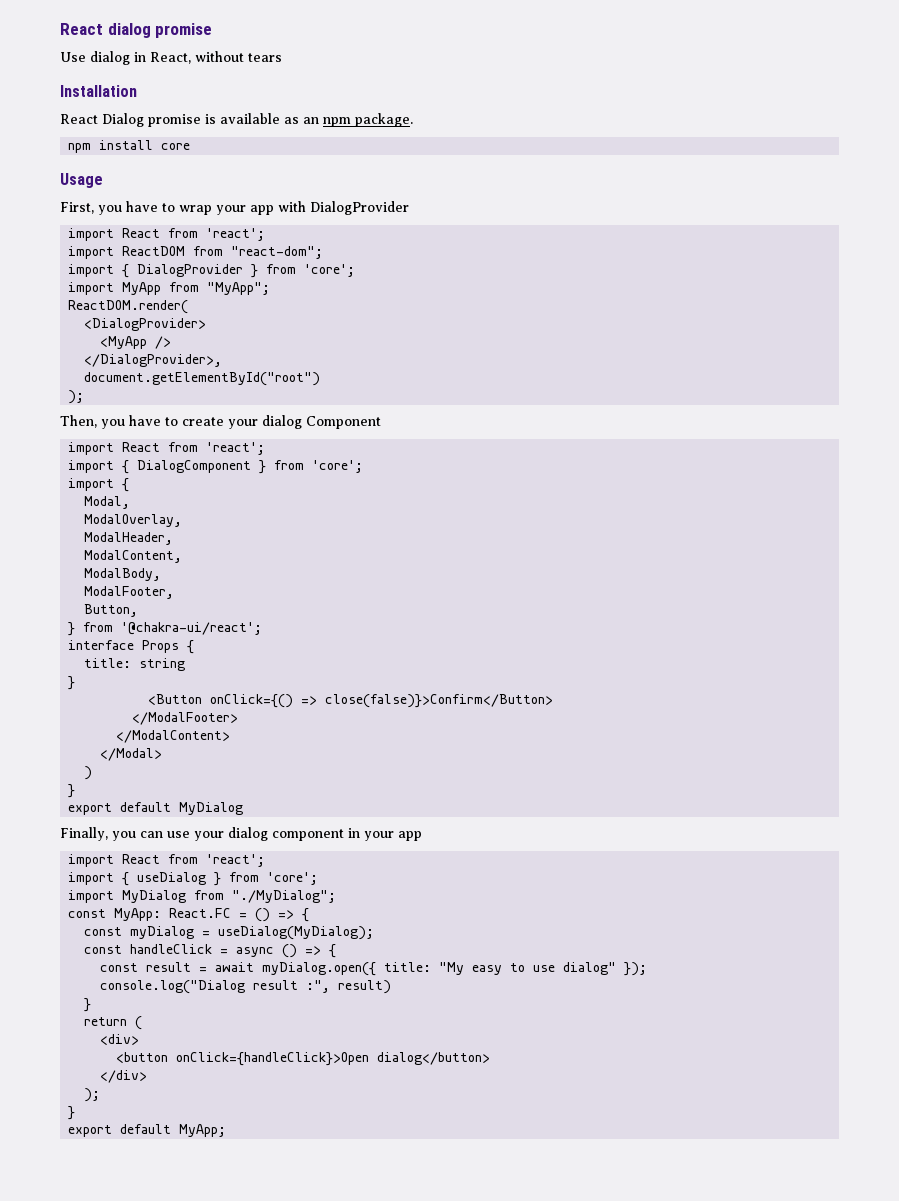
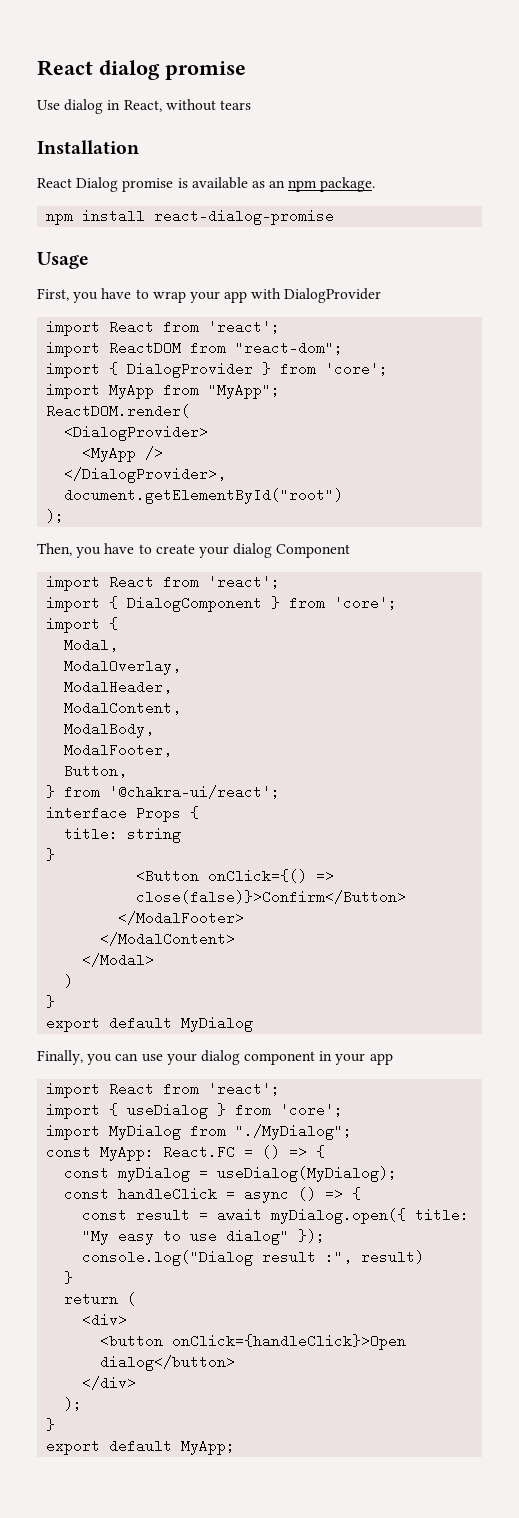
[161,143,191,150] core -> [154,209,335,225] react-dialog-promise

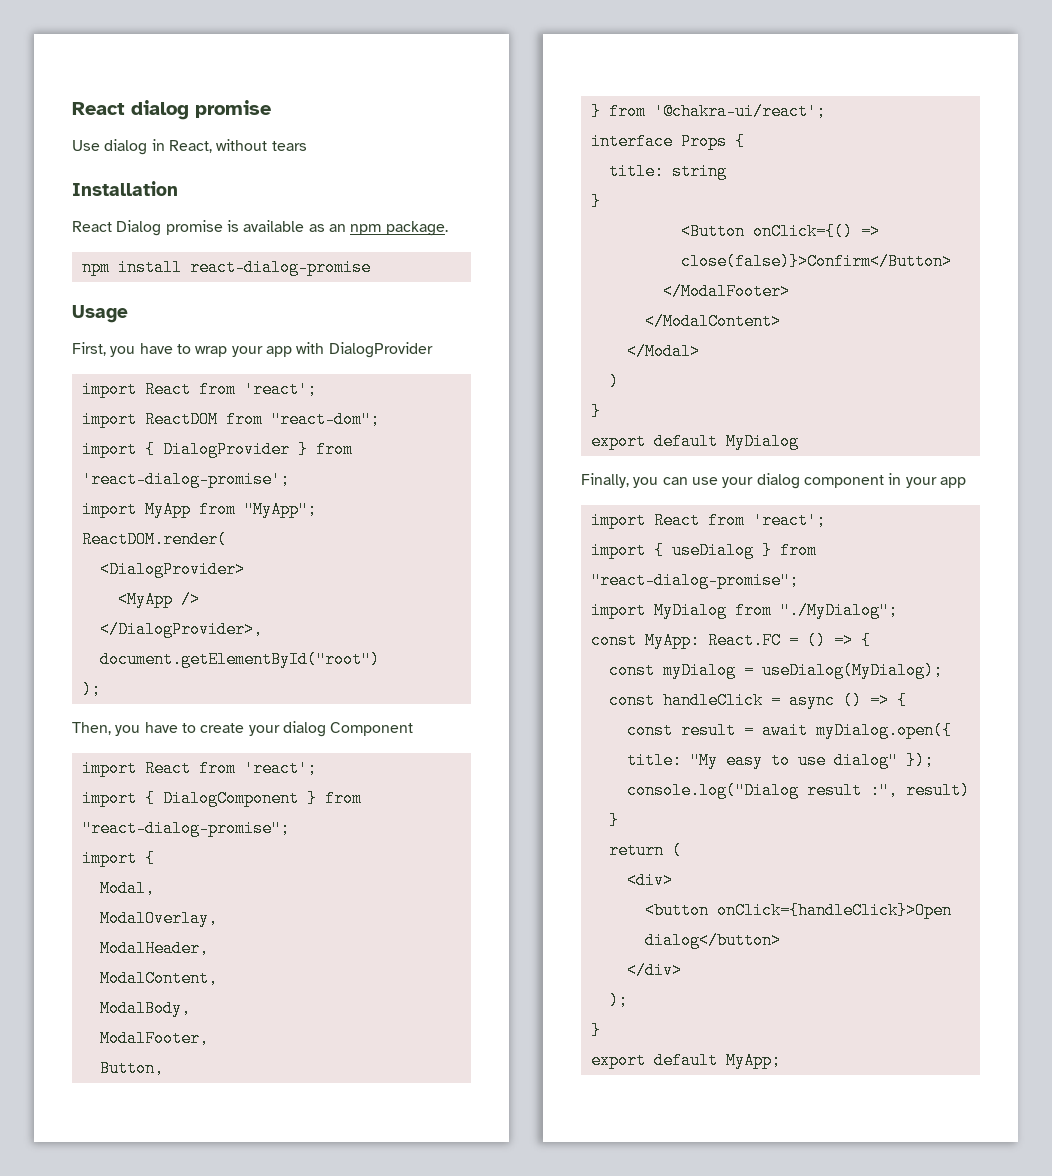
[325,362,389,376] 'core'; -> [81,471,290,488] 'react-dialog-promise';
[334,596,398,610] 'core'; -> [81,820,290,837] "react-dialog-promise";
[280,1103,344,1117] 'core'; -> [590,572,799,589] "react-dialog-promise";

